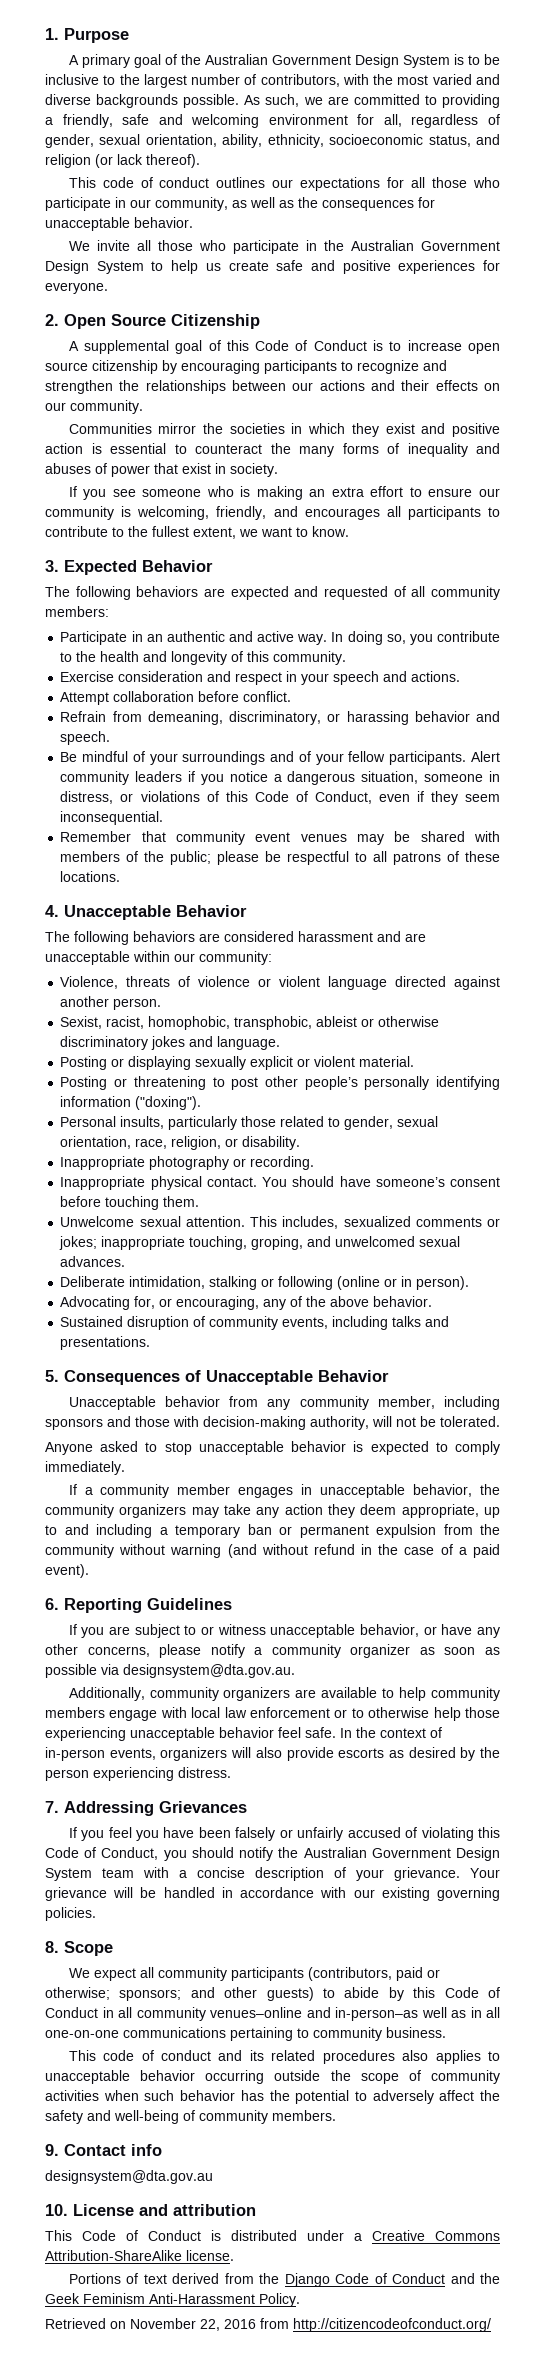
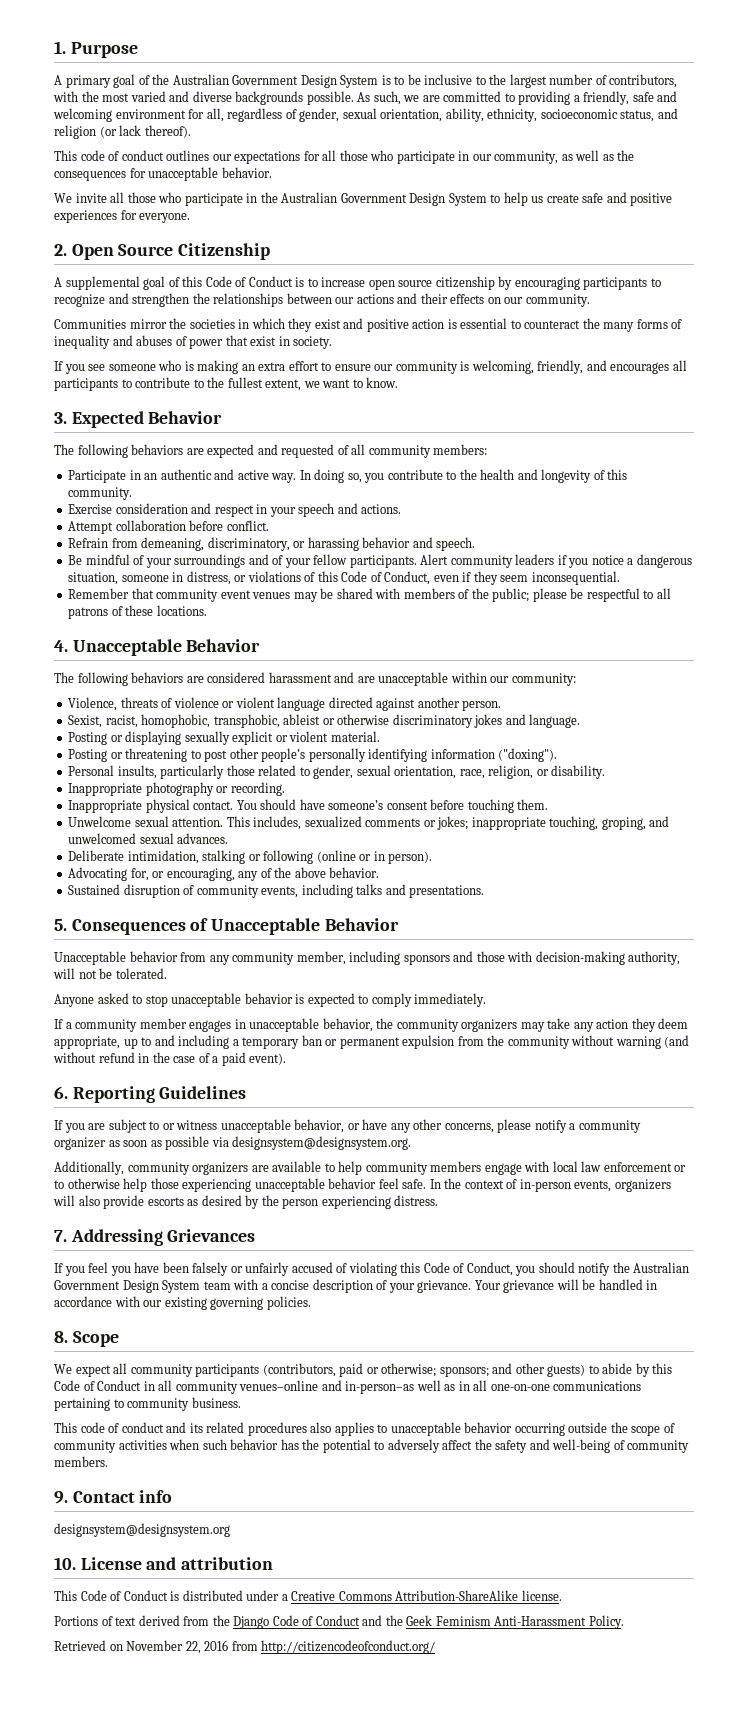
[123,1664,295,1678] designsystem@dta.gov.au. -> [232,1136,412,1150] designsystem@designsystem.org.
[45,2170,213,2184] designsystem@dta.gov.au -> [54,1523,230,1537] designsystem@designsystem.org

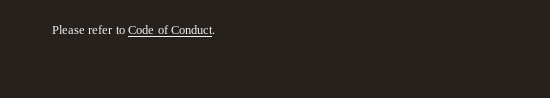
[54,41,138,58] [54,74,678,88] [53,91,678,105] [53,108,678,122] [54,125,191,139] [54,150,635,164] [54,167,272,181] [54,192,673,206] [54,210,191,223] [54,243,271,260] [54,276,661,290] [54,293,590,307] [54,318,683,332] [54,335,333,349] [54,360,687,374] [54,377,399,391] [54,411,223,428] [54,444,488,458] [68,469,628,483] [68,487,133,500] [68,503,402,517] [68,520,269,534] [68,537,476,551] [68,554,692,568] [68,571,620,585] [68,588,671,602] [68,605,207,619] [54,639,261,656] [54,672,576,686] [68,697,502,711] [68,714,581,728] [68,731,380,745] [68,748,558,762] [68,765,606,779] [68,782,285,796] [68,799,549,813] [68,816,670,830] [68,833,229,844] [68,850,433,864] [68,867,380,881] [68,884,485,898] [54,918,399,935] [54,951,681,965] [53,968,167,979] [54,993,487,1007] [54,1018,689,1032] [54,1035,690,1049] [53,1052,287,1066] [54,1086,247,1103] [54,1119,641,1133] [54,1136,412,1150] [54,1161,687,1175] [54,1178,671,1192] [53,1195,439,1209] [54,1229,256,1246] [54,1262,690,1276] [54,1279,658,1293] [54,1296,311,1310] [54,1331,119,1347] [54,1363,673,1377] [54,1380,642,1394] [54,1397,241,1411] [54,1422,675,1436] [54,1439,690,1453] [54,1456,108,1467] [54,1490,173,1504] [54,1523,230,1537] [54,1557,274,1570] [54,1590,562,1601] [54,1615,624,1629] [54,1640,436,1654] 1. Purpose // A primary goal of the Australian Government Design System is to be inclusive to the largest number of contributors, with the most varied and diverse backgrounds possible. As such, we are committed to providing a friendly, safe and welcoming environment for all, regardless of gender, sexual orientation, ability, ethnicity, socioeconomic status, and religion (or lack thereof). // This code of conduct outlines our expectations for all those who participate in our community, as well as the consequences for unacceptable behavior. // We invite all those who participate in the Australian Government Design System to help us create safe and positive experiences for everyone. // 2. Open Source Citizenship // A supplemental goal of this Code of Conduct is to increase open source citizenship by encouraging participants to recognize and strengthen the relationships between our actions and their effects on our community. // Communities mirror the societies in which they exist and positive action is essential to counteract the many forms of inequality and abuses of power that exist in society. // If you see someone who is making an extra effort to ensure our community is welcoming, friendly, and encourages all participants to contribute to the fullest extent, we want to know. // 3. Expected Behavior // The following behaviors are expected and requested of all community members: // Participate in an authentic and active way. In doing so, you contribute to the health and longevity of this community. // Exercise consideration and respect in your speech and actions. // Attempt collaboration before conflict. // Refrain from demeaning, discriminatory, or harassing behavior and speech. // Be mindful of your surroundings and of your fellow participants. Alert community leaders if you notice a dangerous situation, someone in distress, or violations of this Code of Conduct, even if they seem inconsequential. // Remember that community event venues may be shared with members of the public; please be respectful to all patrons of these locations. // 4. Unacceptable Behavior // The following behaviors are considered harassment and are unacceptable within our community: // Violence, threats of violence or violent language directed against another person. // Sexist, racist, homophobic, transphobic, ableist or otherwise discriminatory jokes and language. // Posting or displaying sexually explicit or violent material. // Posting or threatening to post other people’s personally identifying information ("doxing"). // Personal insults, particularly those related to gender, sexual orientation, race, religion, or disability. // Inappropriate photography or recording. // Inappropriate physical contact. You should have someone’s consent before touching them. // Unwelcome sexual attention. This includes, sexualized comments or jokes; inappropriate touching, groping, and unwelcomed sexual advances. // Deliberate intimidation, stalking or following (online or in person). // Advocating for, or encouraging, any of the above behavior. // Sustained disruption of community events, including talks and presentations. // 5. Consequences of Unacceptable Behavior // Unacceptable behavior from any community member, including sponsors and those with decision-making authority, will not be tolerated. // Anyone asked to stop unacceptable behavior is expected to comply immediately. // If a community member engages in unacceptable behavior, the community organizers may take any action they deem appropriate, up to and including a temporary ban or permanent expulsion from the community without warning (and without refund in the case of a paid event). // 6. Reporting Guidelines // If you are subject to or witness unacceptable behavior, or have any other concerns, please notify a community organizer as soon as possible via designsystem@designsystem.org. // Additionally, community organizers are available to help community members engage with local law enforcement or to otherwise help those experiencing unacceptable behavior feel safe. In the context of in-person events, organizers will also provide escorts as desired by the person experiencing distress. // 7. Addressing Grievances // If you feel you have been falsely or unfairly accused of violating this Code of Conduct, you should notify the Australian Government Design System team with a concise description of your grievance. Your grievance will be handled in accordance with our existing governing policies. // 8. Scope // We expect all community participants (contributors, paid or otherwise; sponsors; and other guests) to abide by this Code of Conduct in all community venues–online and in-person–as well as in all one-on-one communications pertaining to community business. // This code of conduct and its related procedures also applies to unacceptable behavior occurring outside the scope of community activities when such behavior has the potential to adversely affect the safety and well-being of community members. // 9. Contact info // designsystem@designsystem.org // 10. License and attribution // This Code of Conduct is distributed under a Creative Commons Attribution-ShareAlike license. // Portions of text derived from the Django Code of Conduct and the Geek Feminism Anti-Harassment Policy. // Retrieved on November 22, 2016 from http://citizencodeofconduct.org/ -> [52,25,215,34] Please refer to Code of Conduct.

